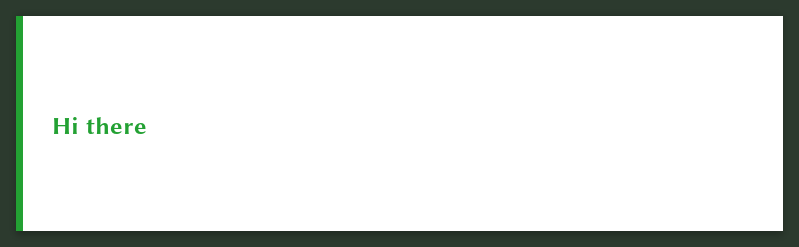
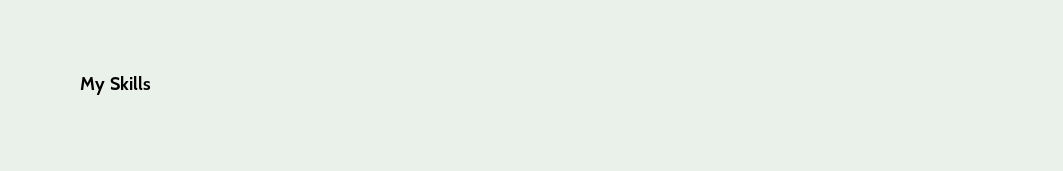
[52,117,147,134] Hi there -> [80,76,151,95] My Skills

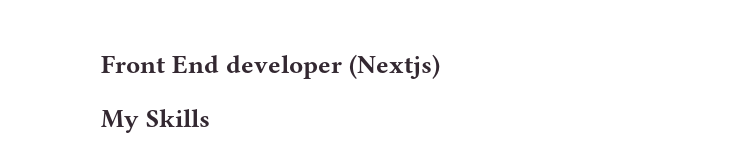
(80, 86) none -> [101,54,441,79] Front End developer (Nextjs) //

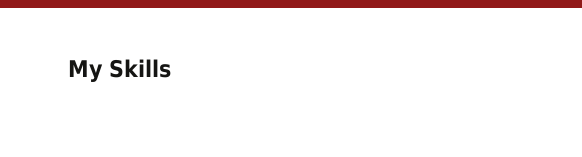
[101,54,441,79] Front End developer (Nextjs) // -> (68, 71) none

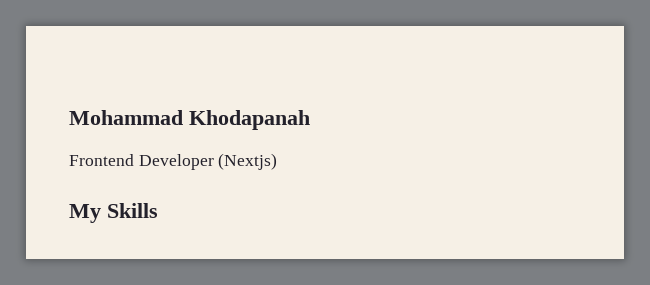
(68, 71) none -> [69,110,310,130] [69,153,278,170] Mohammad Khodapanah // Frontend Developer (Nextjs) //

